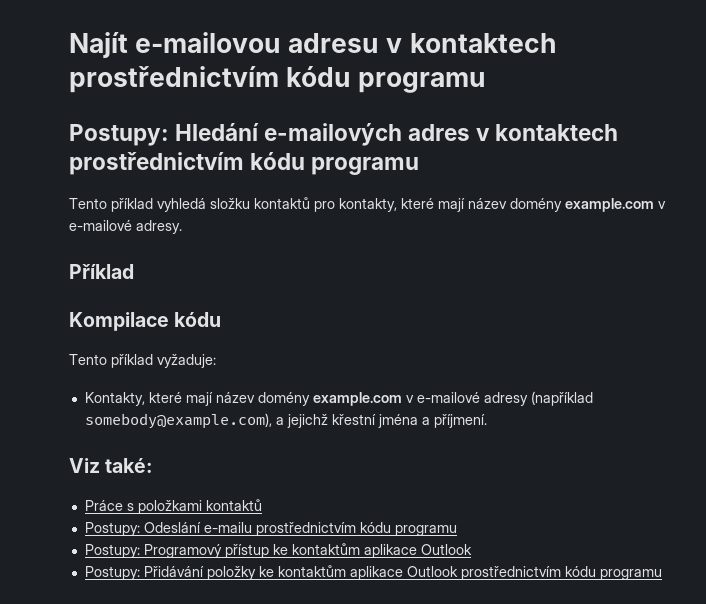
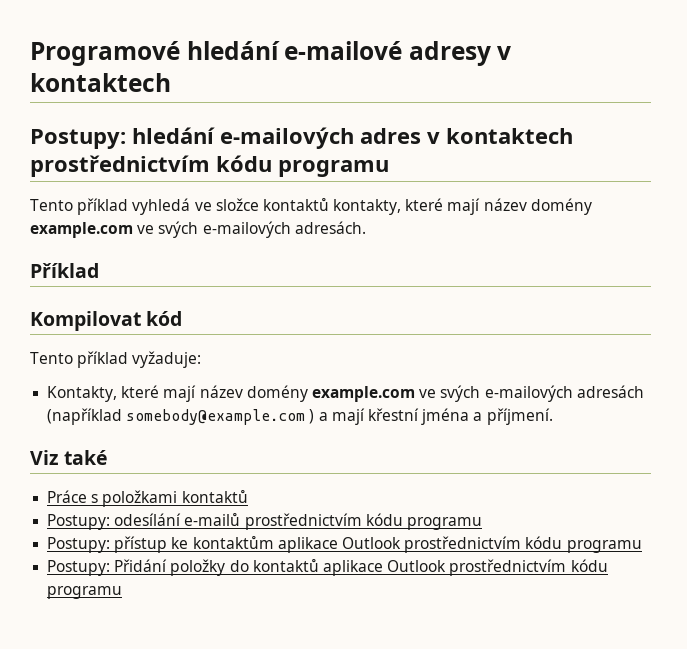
[69,32,557,59] [69,66,487,93] [69,123,260,146] Najít e-mailovou adresu v kontaktech prostřednictvím kódu programu // Postupy: Hledání -> [30,41,512,66] [30,73,171,92] [30,127,215,149] Programové hledání e-mailové adresy v kontaktech // Postupy: hledání
[210,197,335,212] složku kontaktů pro -> [194,198,329,211] ve složce kontaktů
[658,201,666,209] [69,220,182,234] v e-mailové adresy. -> [137,221,366,238] ve svých e-mailových adresách.
[69,312,222,331] Kompilace kódu -> [30,311,183,331] Kompilovat kód
[405,391,593,406] [84,413,328,429] v e-mailové adresy (například somebody@example.com), a jejichž -> [419,385,644,402] [47,408,365,425] ve svých e-mailových adresách (například somebody@example.com ) a mají
[105,458,154,473] také: -> [64,450,109,465] také
[143,522,457,536] [84,544,222,558] Odeslání e-mailu prostřednictvím kódu programu // Postupy: Programový -> [114,513,482,530] [47,537,111,553] odesílání e-mailů prostřednictvím kódu programu // Postupy:
[84,565,346,580] // Postupy: Přidávání položky ke kontaktům -> [404,536,642,553] [47,559,319,576] prostřednictvím kódu programu // Postupy: Přidání položky do kontaktů

